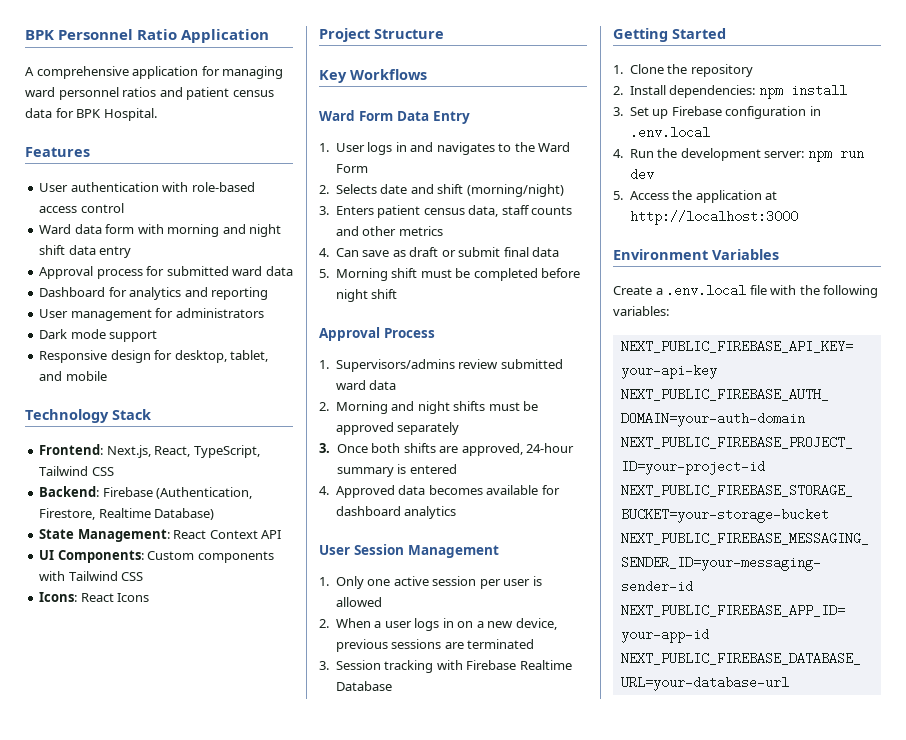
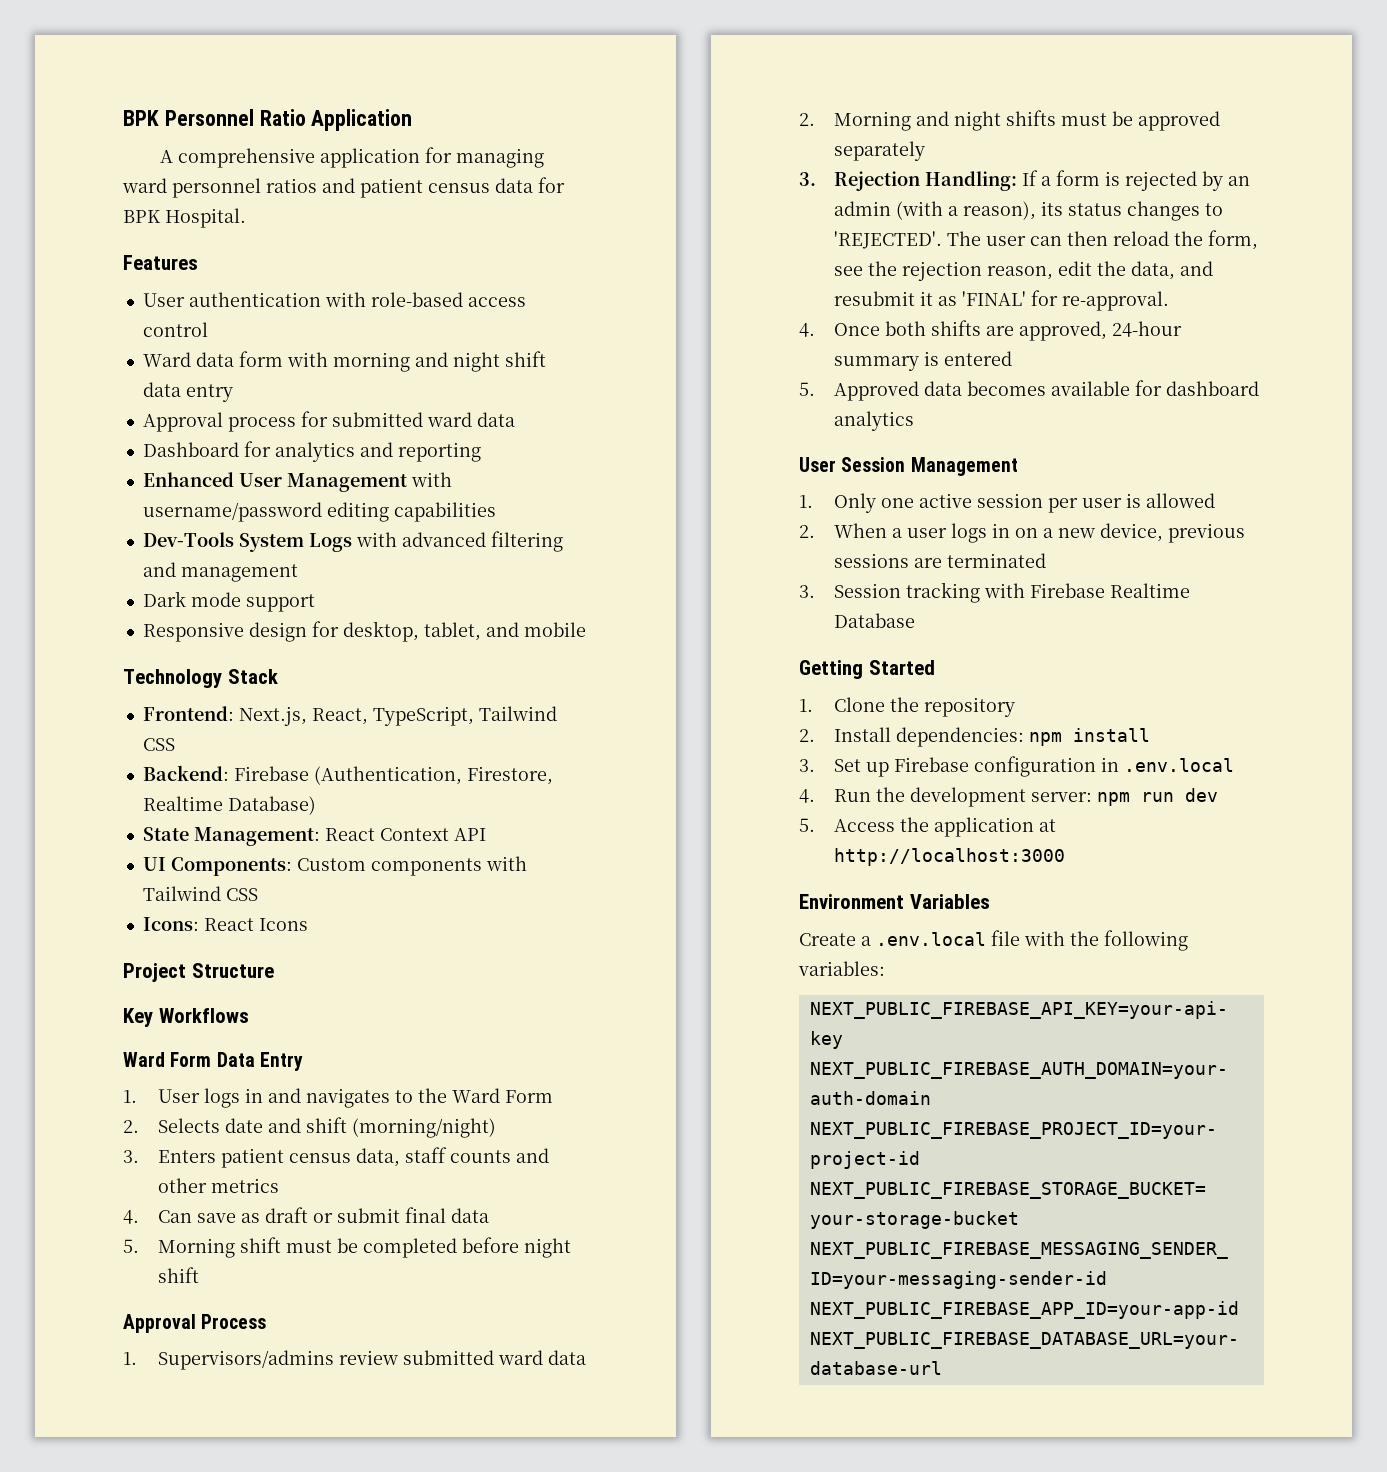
[39,309,69,318] User -> [142,472,452,492] [142,502,496,522] [142,531,563,552] [142,562,176,577] Enhanced User Management with username/password editing capabilities // Dev-Tools System Logs with advanced filtering and
[155,308,264,318] for administrators -> (298, 573) none
(330, 448) none -> [834,170,1251,191] [834,201,1224,221] [834,230,1259,250] [834,261,1214,281] [834,290,1170,311] [799,323,815,337] Rejection Handling: If a form is rejected by an admin (with a reason), its status changes to 'REJECTED'. The user can then reload the form, see the rejection reason, edit the data, and resubmit it as 'FINAL' for re-approval. // 4.
[319,486,329,495] 4. -> [799,382,815,396] 5.

